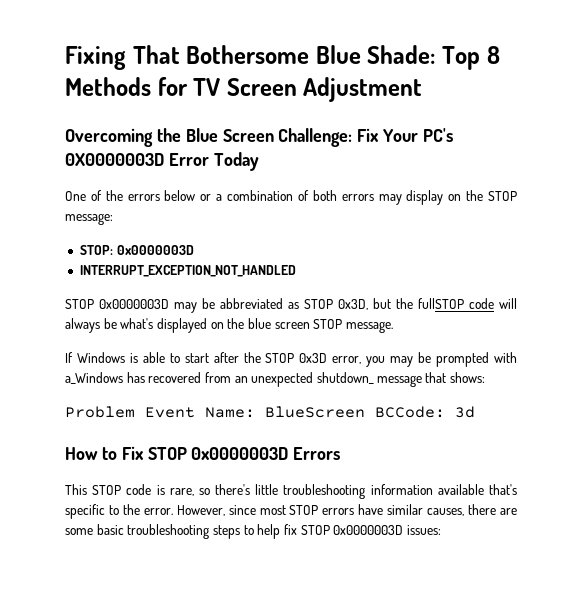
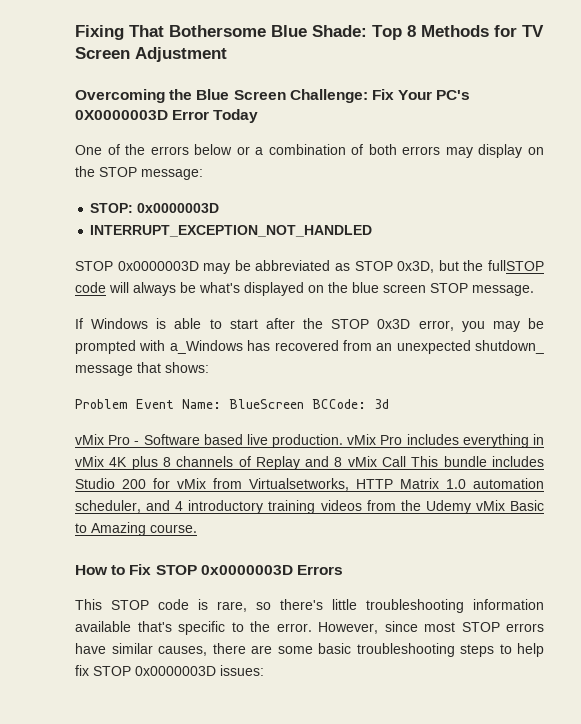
(475, 412) none -> [75,434,544,448] [75,456,545,470] [75,478,544,491] [75,500,545,514] [75,522,197,536] // vMix Pro - Software based live production. vMix Pro includes everything in vMix 4K plus 8 channels of Replay and 8 vMix Call This bundle includes Studio 200 for vMix from Virtualsetworks, HTTP Matrix 1.0 automation scheduler, and 4 introductory training videos from the Udemy vMix Basic to Amazing course.

